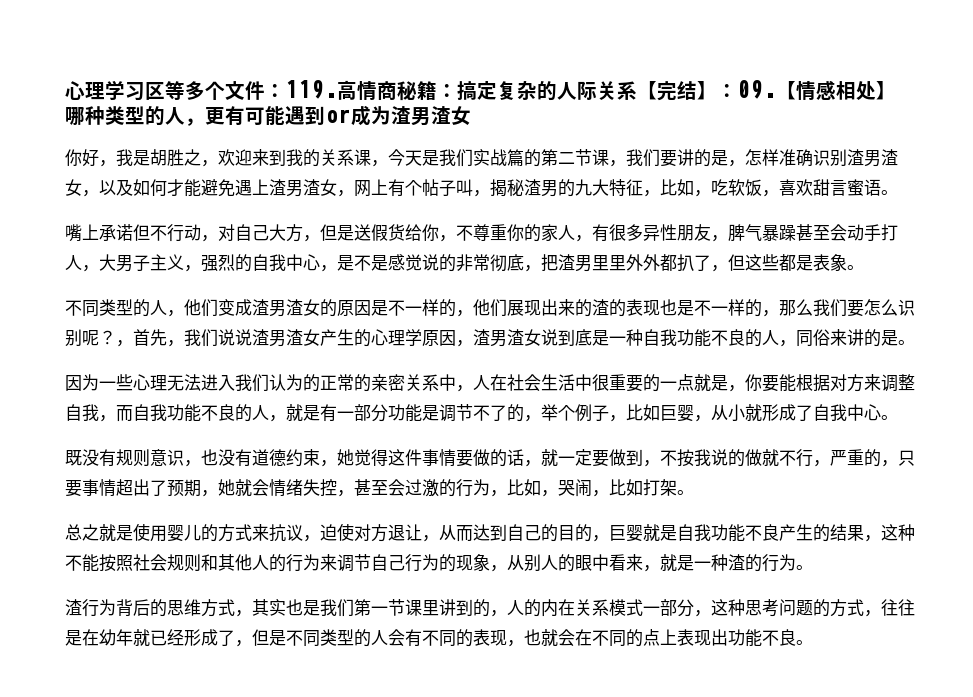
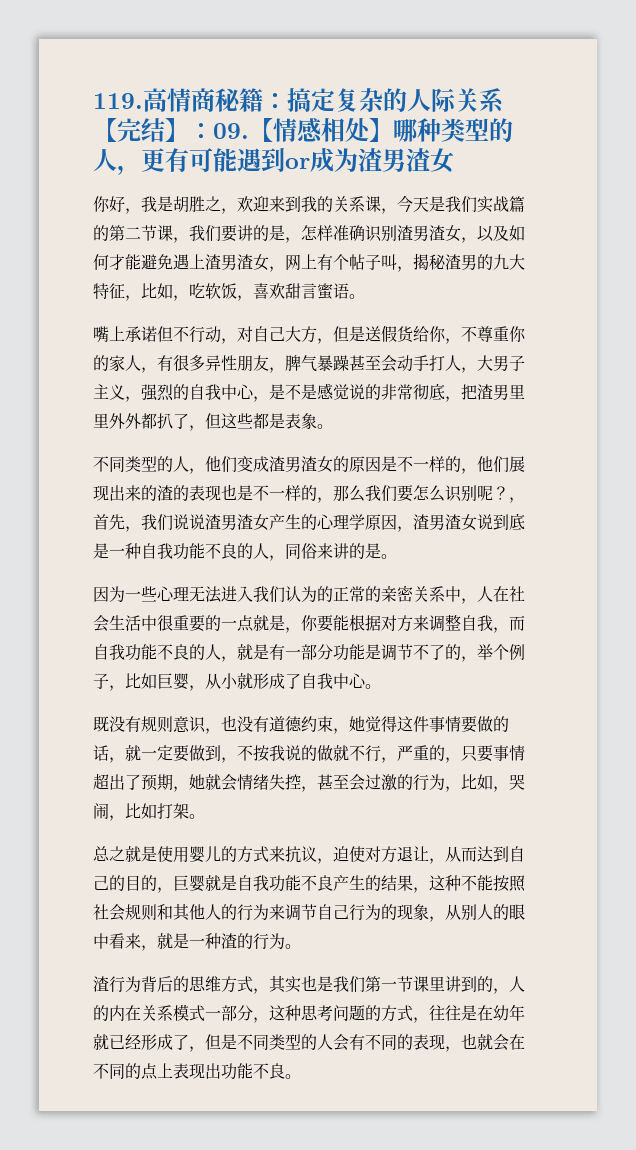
[65,80,285,101] 心理学习区等多个文件： -> (93, 101) none

